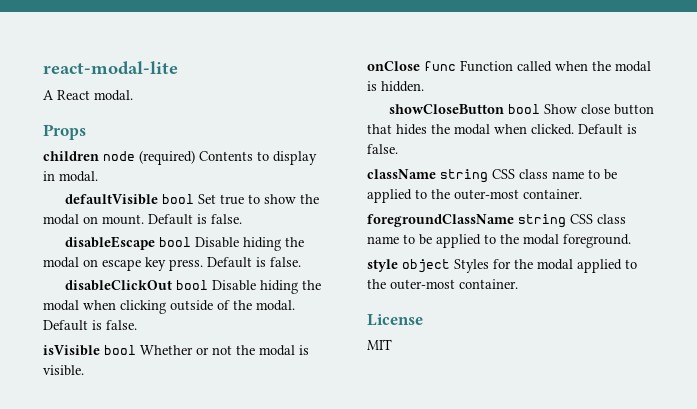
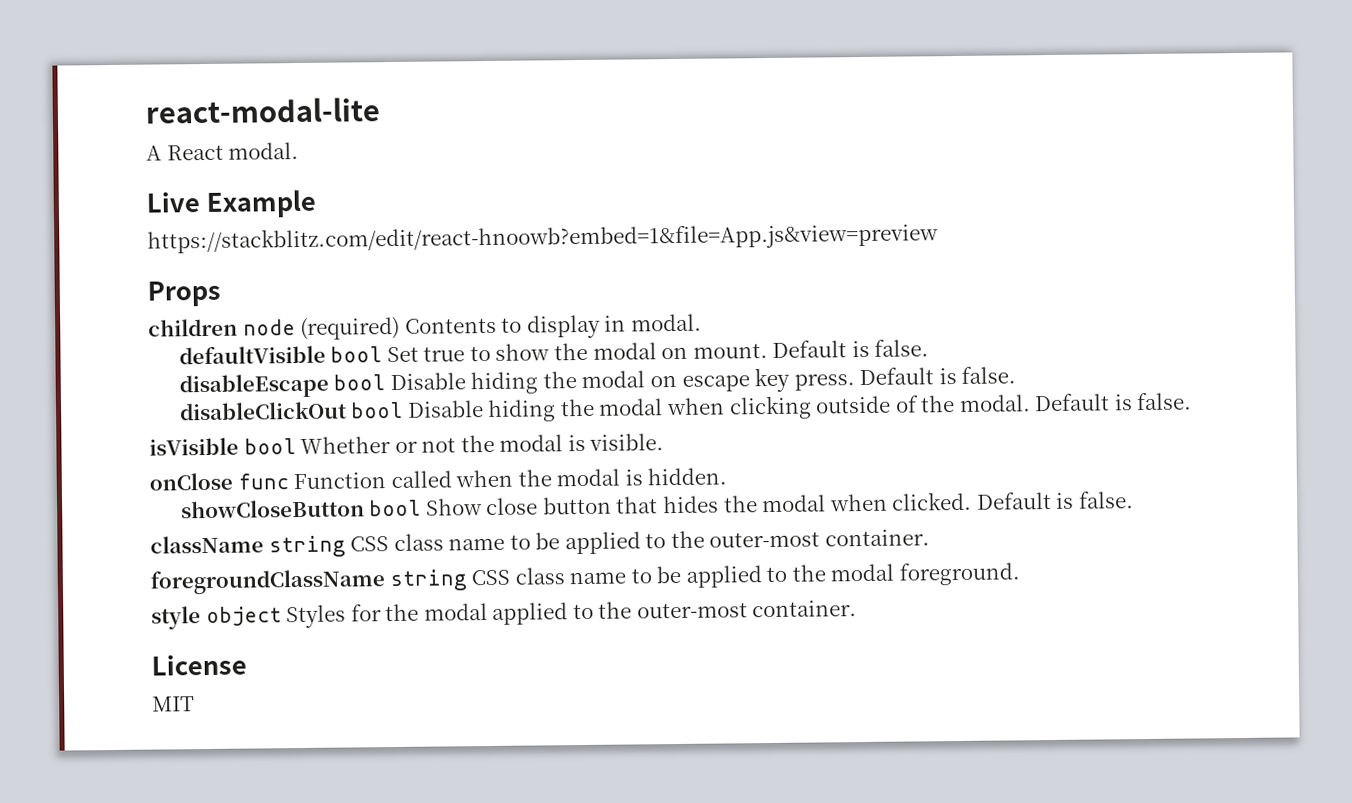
(133, 95) none -> [146,189,317,218] [147,222,939,255] // Live Example // https://stackblitz.com/edit/react-hnoowb?embed=1&file=App.js&view=preview

